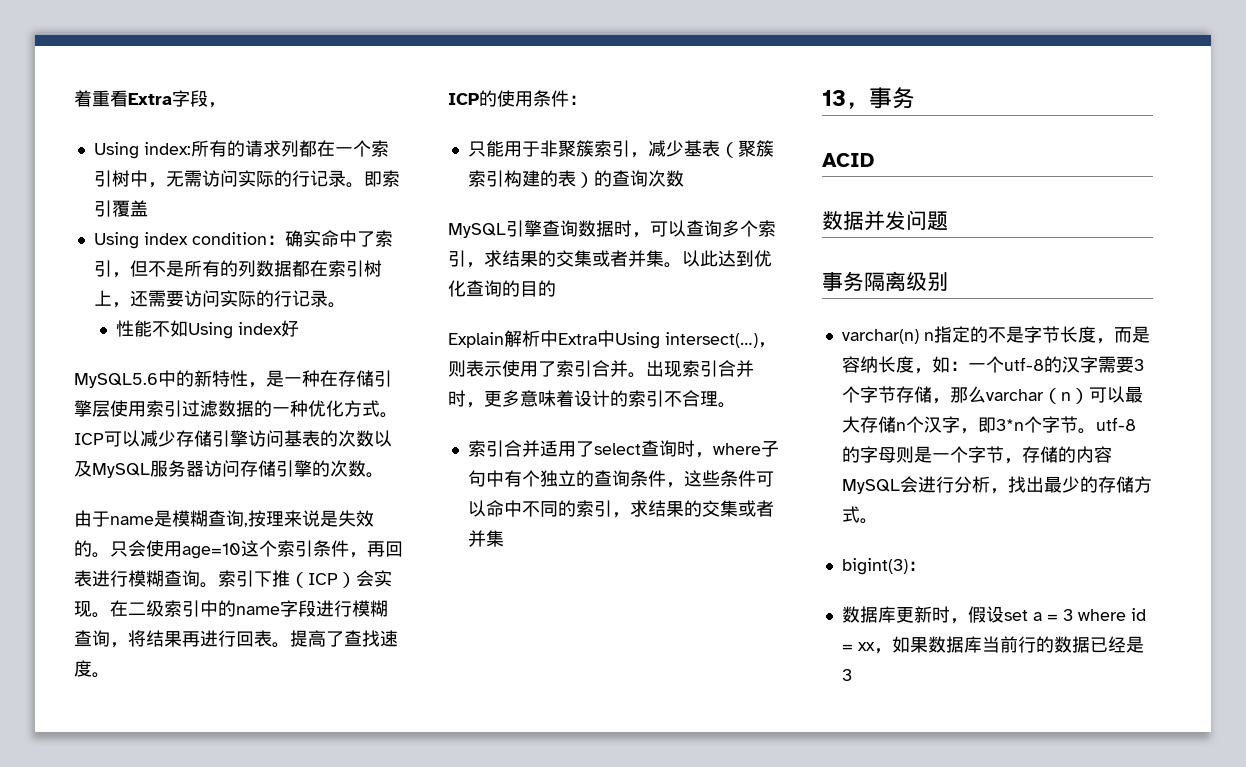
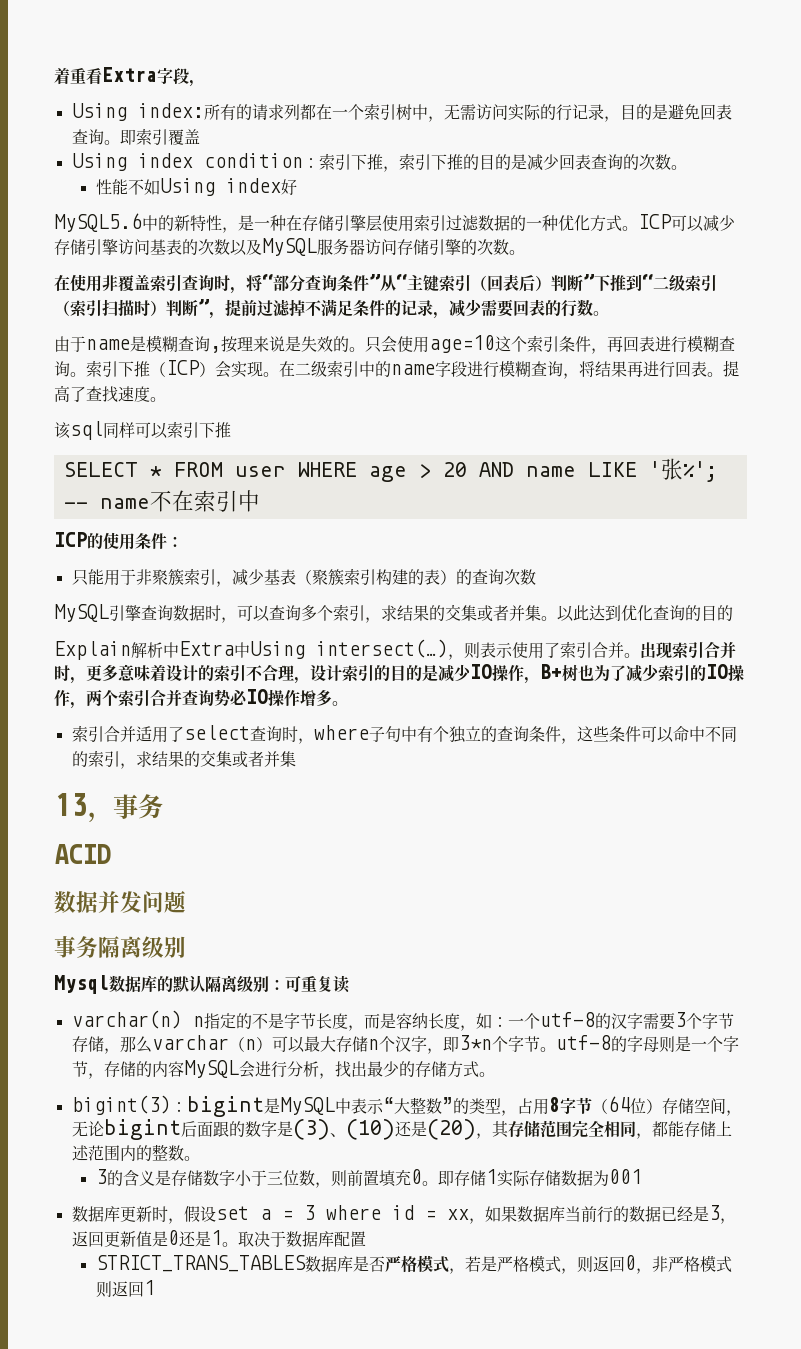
(346, 178) none -> [603,104,732,122] [71,129,104,145] ，目的是避免回表查询
[284,230,393,247] [93,260,382,278] [93,290,328,308] 确实命中了索引，但不是所有的列数据都在索引树上，还需要访问实际的行记录 -> [318,153,671,172] 索引下推，索引下推的目的是减少回表查询的次数
(384, 475) none -> [54,274,717,294] [54,299,609,319] // 在使用非覆盖索引查询时，将“部分查询条件”从“主键索引（回表后）判断”下推到“二级索引（索引扫描时）判断”，提前过滤掉不满足条件的记录，减少需要回表的行数。
(110, 675) none -> [54,421,231,440] [63,458,717,482] [63,490,260,512] // 该sql同样可以索引下推 // SELECT * FROM user WHERE age > 20 AND name LIKE '张%'; -- name不在索引中
(718, 399) none -> [294,664,744,684] [54,689,332,709] ，设计索引的目的是减少IO操作，B+树也为了减少索引的IO操作，两个索引合并查询势必IO操作增多
(948, 281) none -> [54,975,350,994] // Mysql数据库的默认隔离级别：可重复读
(926, 566) none -> [186,1096,742,1117] [71,1119,732,1140] [71,1144,200,1161] [95,1169,642,1188] bigint是MySQL中表示“大整数”的类型，占用8字节（64位）存储空间，无论bigint后面跟的数字是(3)、(10)还是(20)，其存储范围完全相同，都能存储上述范围内的整数。 // 3的含义是存储数字小于三位数，则前置填充0。即存储1实际存储数据为001
(852, 675) none -> [719,1218,736,1224] [71,1230,366,1247] [95,1255,732,1274] [95,1280,155,1298] ，返回更新值是0还是1。取决于数据库配置 // STRICT_TRANS_TABLES数据库是否严格模式，若是严格模式，则返回0，非严格模式则返回1

